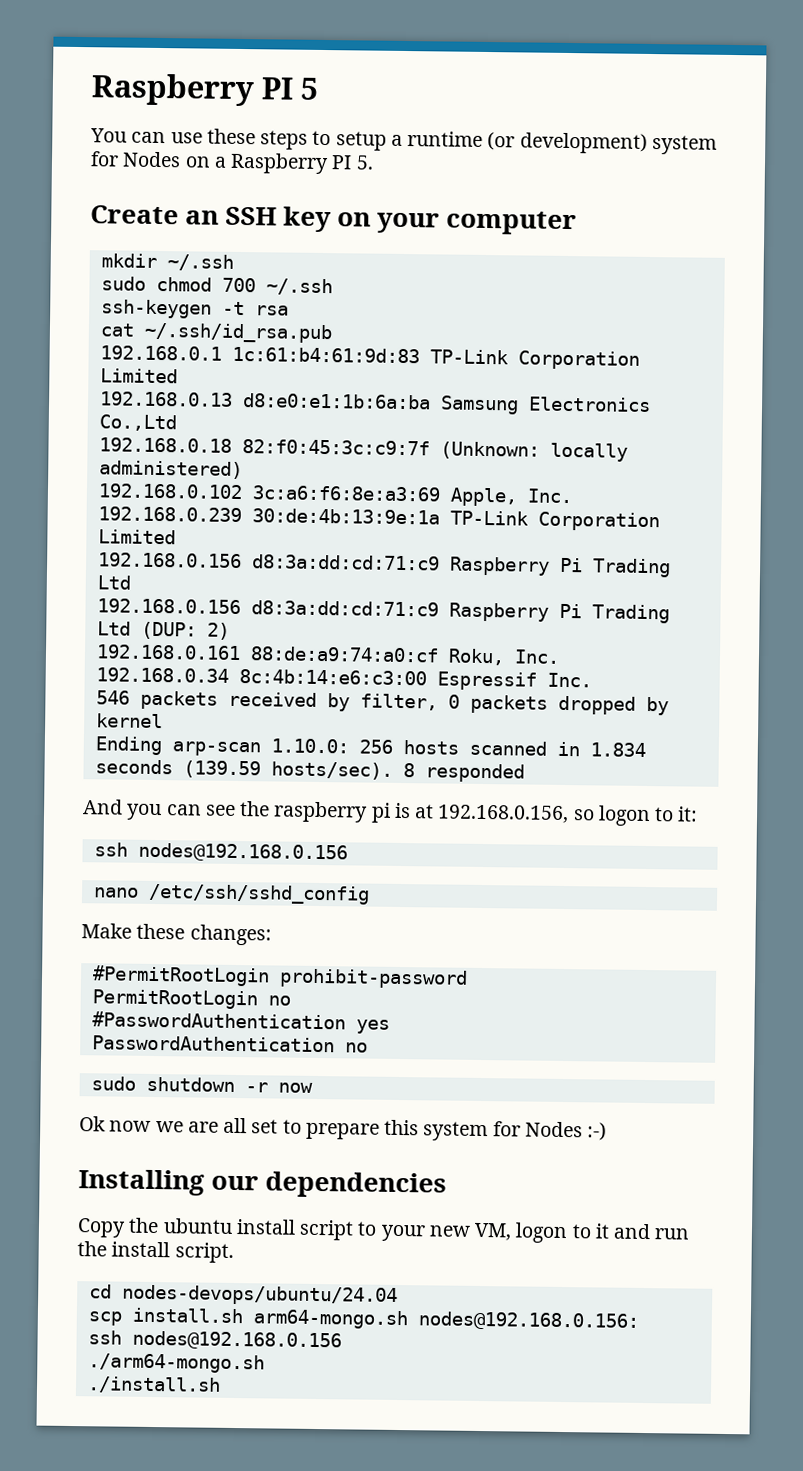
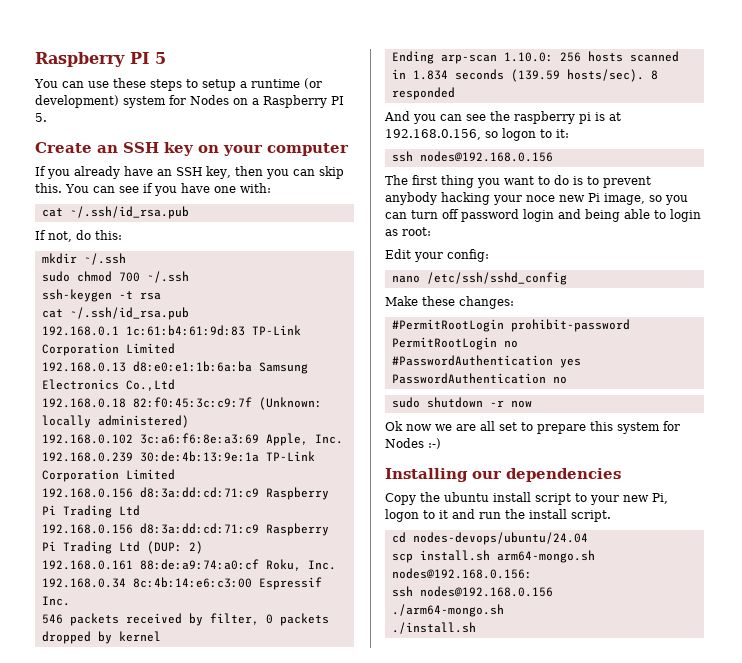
(578, 223) none -> [35,166,344,179] [35,183,271,196] [41,206,189,219] [35,230,122,242] // If you already have an SSH key, then you can skip this. You can see if you have one with: // cat ~/.ssh/id_rsa.pub // If not, do this:
(348, 852) none -> [385,175,651,188] [385,192,688,205] [385,209,701,222] [385,227,431,236] [385,249,489,262] // The first thing you want to do is to prevent anybody hacking your noce new Pi image, so you can turn off password login and being able to login as root: // Edit your config:
[474,1222,513,1241] VM, -> [652,493,668,504] Pi,

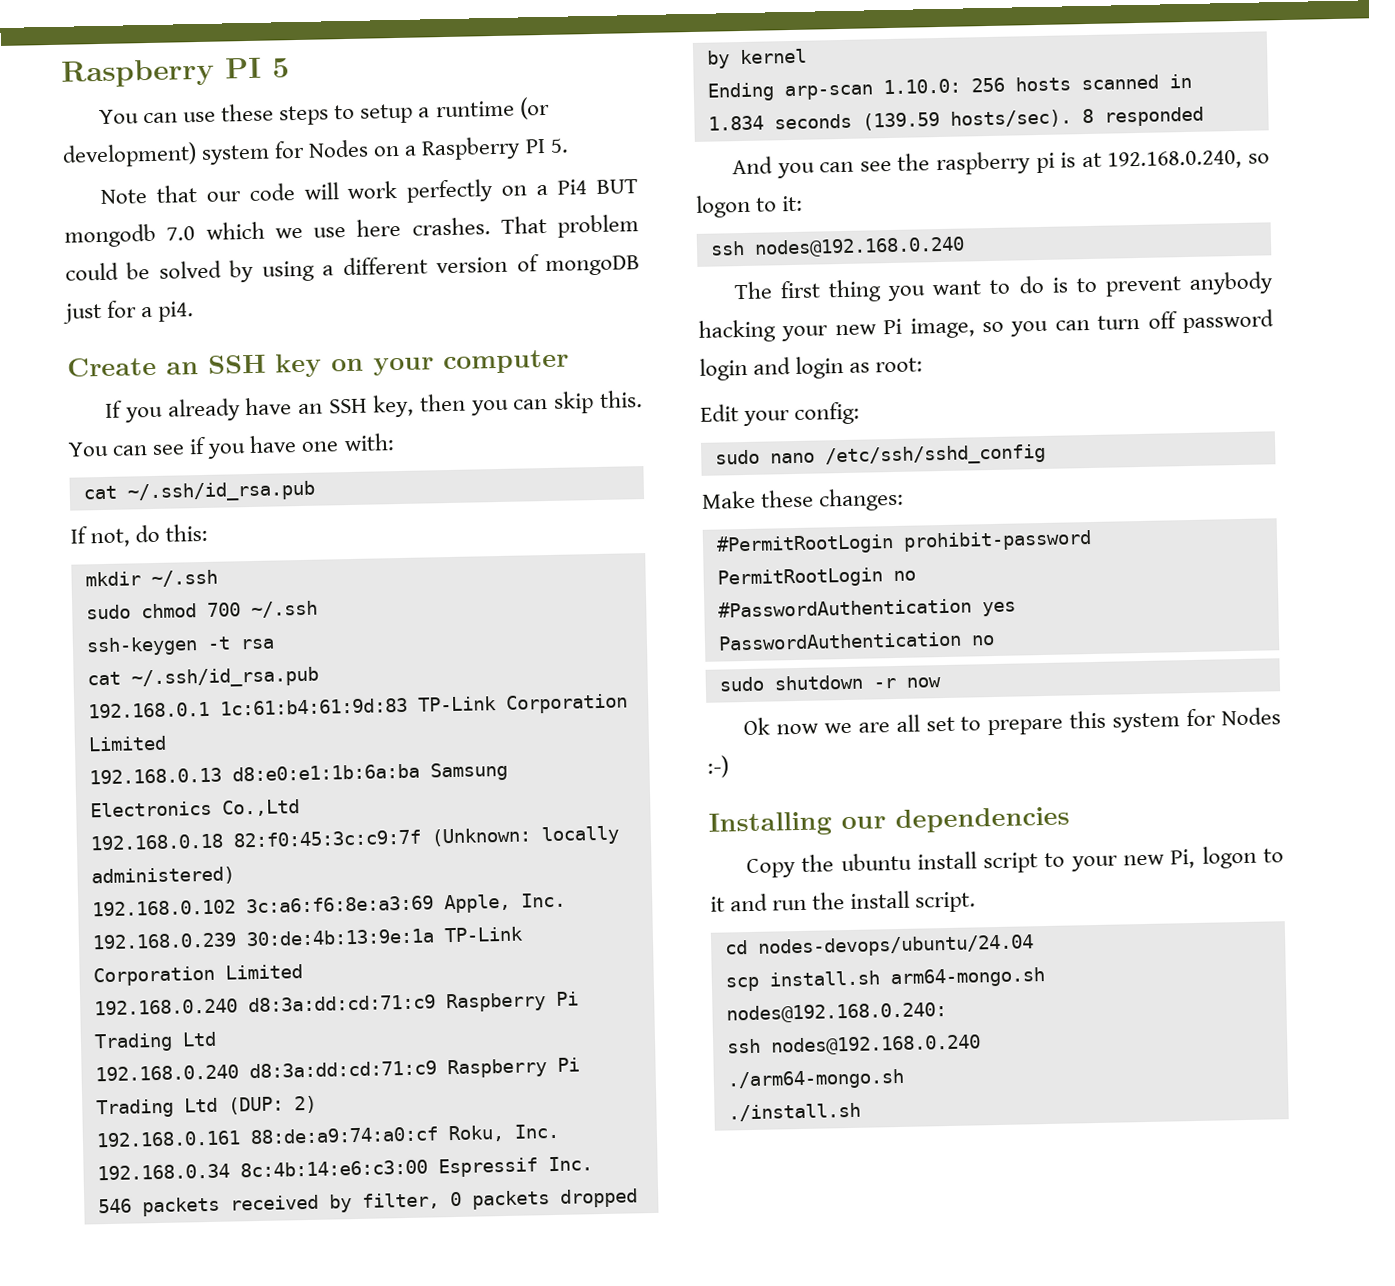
(47, 117) none -> [99,179,639,205] [64,214,639,248] [65,254,641,283] [63,300,195,324] // Note that our code will work perfectly on a Pi4 BUT mongodb 7.0 which we use here crashes. That problem could be solved by using a different version of mongoDB just for a pi4.
[41,488,133,498] 192.168.0.156 -> [93,998,238,1016] 192.168.0.240
[41,524,133,534] 192.168.0.156 -> [94,1064,239,1082] 192.168.0.240
[385,129,481,140] 192.168.0.156, -> [1107,149,1243,171] 192.168.0.240,
[419,151,553,162] nodes@192.168.0.156 -> [753,236,965,258] nodes@192.168.0.240
[526,195,555,202] noce -> (829, 333) none
[585,209,666,222] being able to -> (792, 366) none
(489, 255) none -> [714,449,760,465] sudo
[391,568,532,579] [391,586,553,597] nodes@192.168.0.156: // ssh nodes@192.168.0.156 -> [725,1002,947,1024] [726,1034,981,1056] nodes@192.168.0.240: // ssh nodes@192.168.0.240

